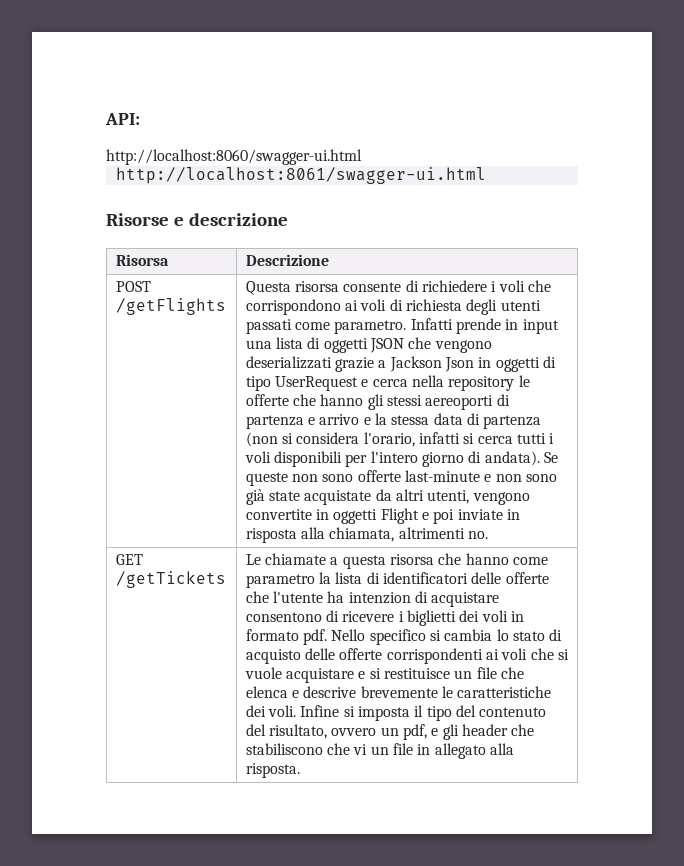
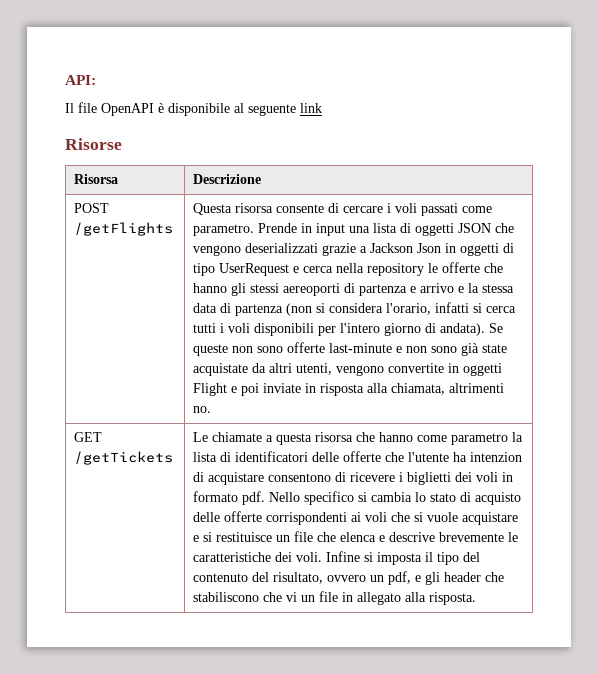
[106,149,362,165] [115,167,486,184] http://localhost:8060/swagger-ui.html // http://localhost:8061/swagger-ui.html -> [65,102,322,116] Il file OpenAPI è disponibile al seguente link
[173,213,288,226] e descrizione -> (122, 144) none
[421,280,551,292] [245,299,541,315] richiedere i voli che corrispondono ai voli di richiesta degli utenti -> [343,203,418,213] cercare i voli
[410,318,501,334] Infatti prende -> [258,223,298,233] Prende

